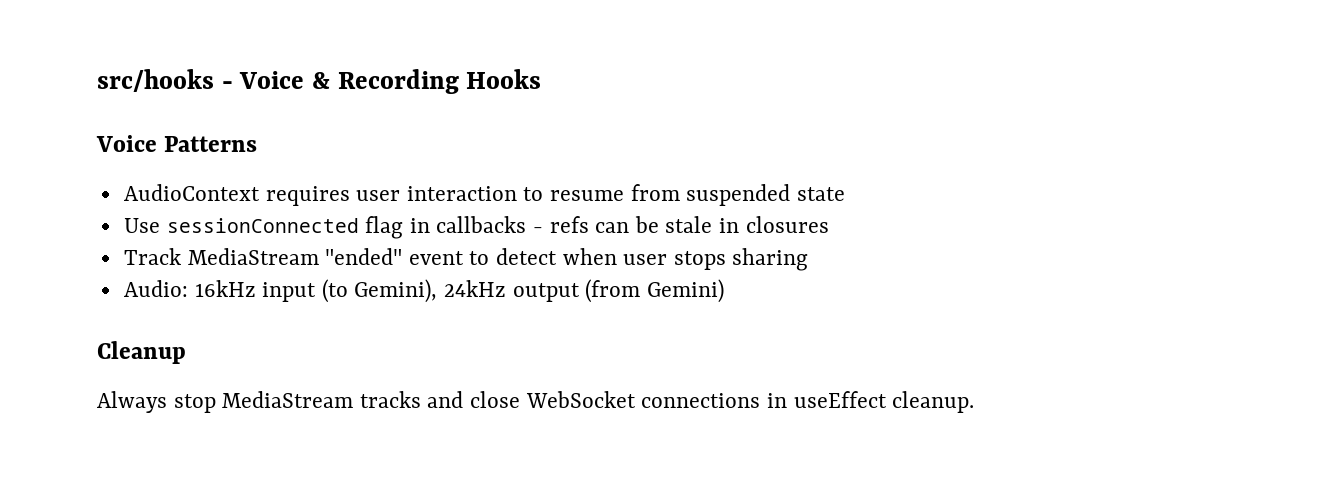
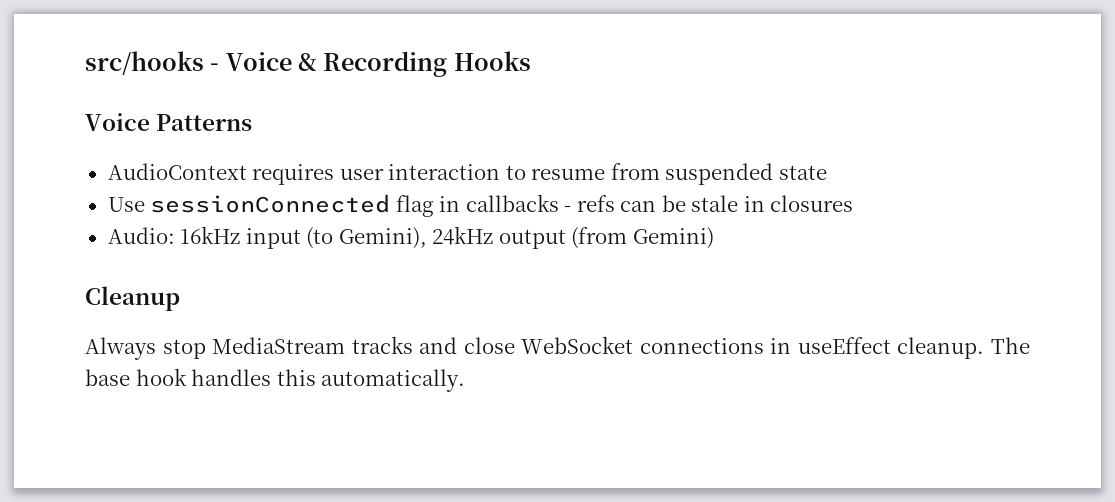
[123,248,809,271] // Track MediaStream "ended" event to detect when user stops sharing -> (854, 203) none
(975, 402) none -> [990,337,1030,354] [85,368,466,392] The base hook handles this automatically.

